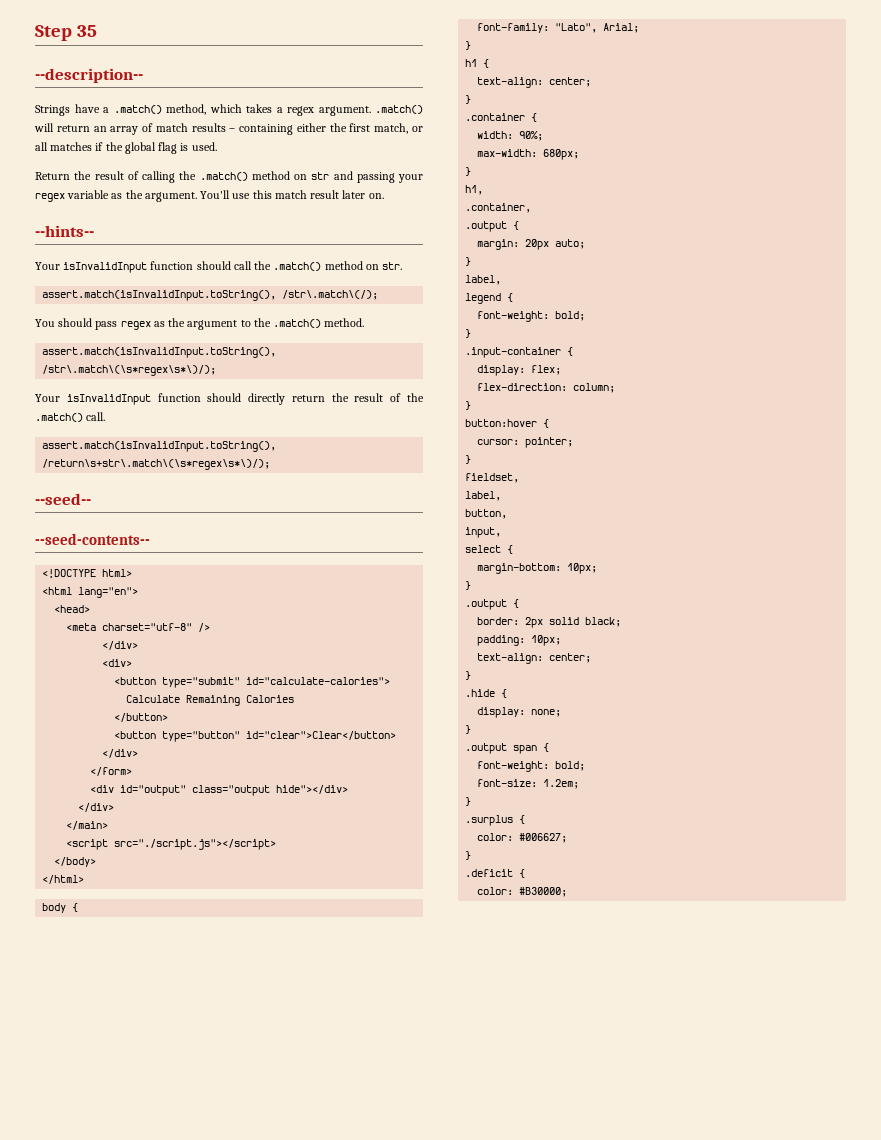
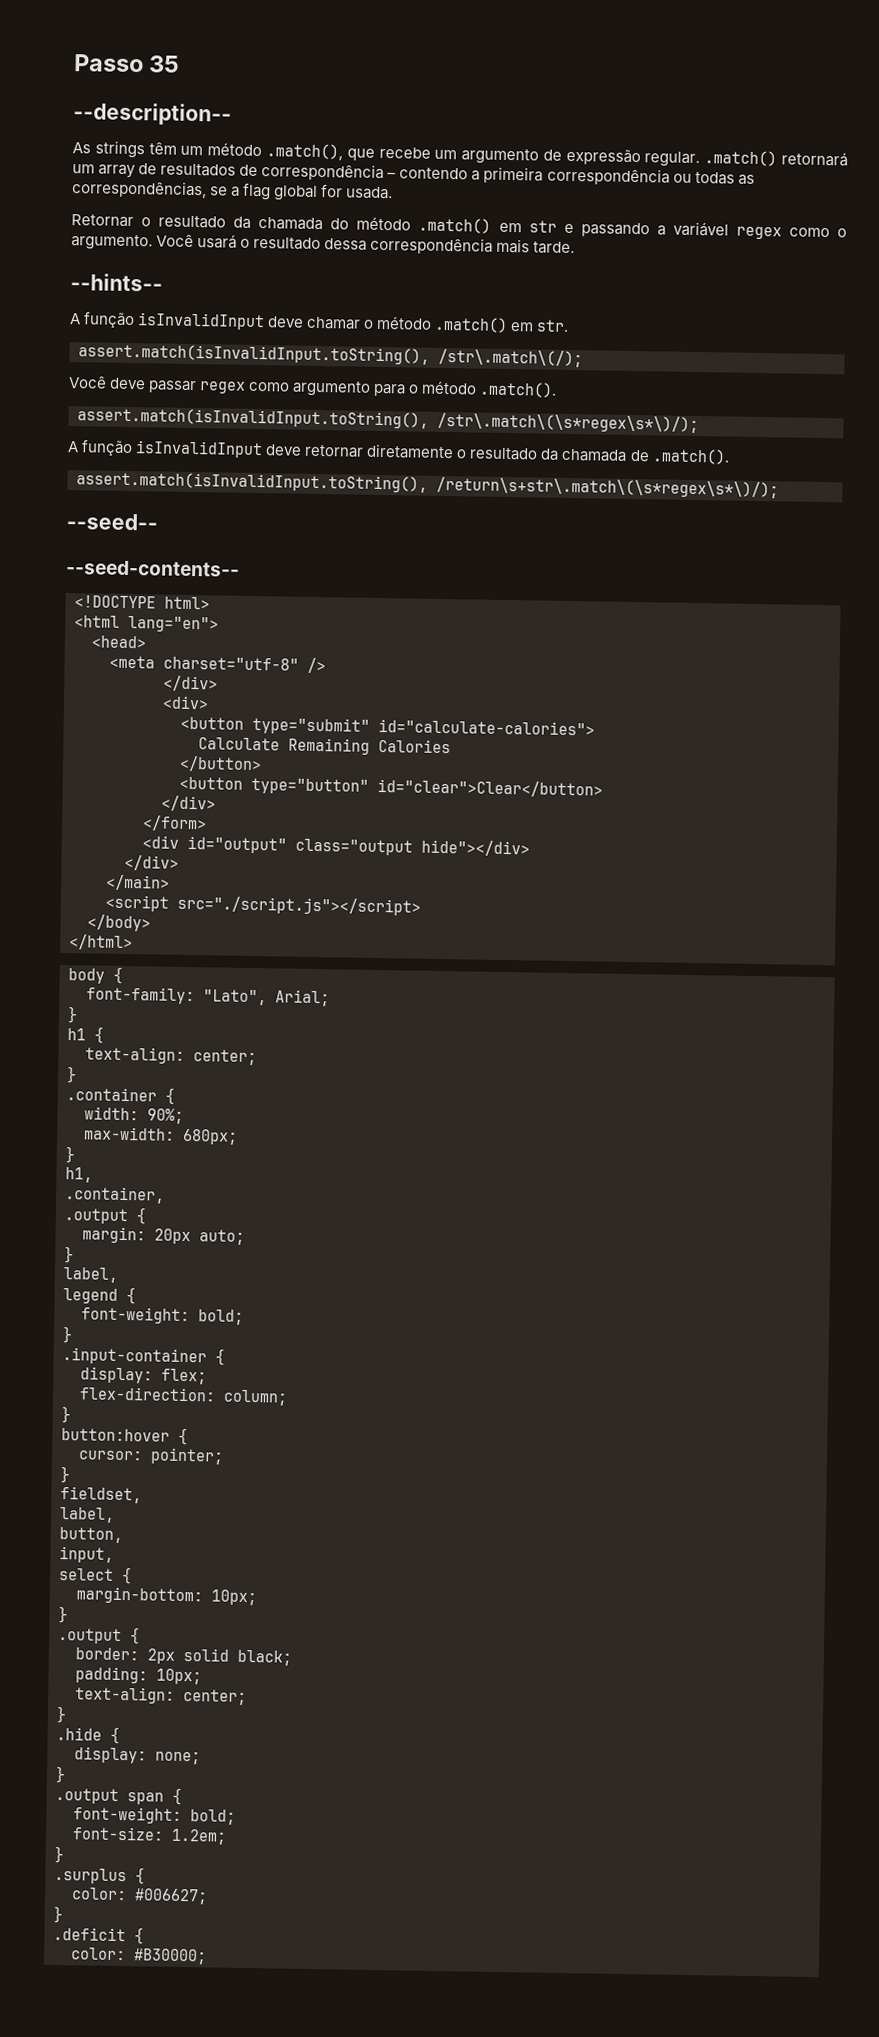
[35,25,72,41] Step -> [74,54,144,73] Passo
[35,104,423,116] [34,123,424,135] [35,142,217,154] [35,171,423,183] [35,190,384,202] [35,225,94,237] [35,261,403,273] [42,290,379,301] [35,318,365,330] [42,347,277,358] [42,365,217,376] [35,393,424,405] [35,412,106,422] Strings have a .match() method, which takes a regex argument. .match() will return an array of match results – containing either the first match, or all matches if the global flag is used. // Return the result of calling the .match() method on str and passing your regex variable as the argument. You'll use this match result later on. // --hints-- // Your isInvalidInput function should call the .match() method on str. // assert.match(isInvalidInput.toString(), /str\.match\(/); // You should pass regex as the argument to the .match() method. // assert.match(isInvalidInput.toString(), /str\.match\(\s*regex\s*\)/); // Your isInvalidInput function should directly return the result of the .match() call. -> [72,140,849,168] [72,163,755,186] [72,180,394,201] [71,214,847,240] [71,233,576,255] [70,273,163,292] [69,311,570,333] [78,343,583,368] [68,375,558,398] [77,407,699,434] [67,439,730,465] As strings têm um método .match(), que recebe um argumento de expressão regular. .match() retornará um array de resultados de correspondência – contendo a primeira correspondência ou todas as correspondências, se a flag global for usada. // Retornar o resultado da chamada do método .match() em str e passando a variável regex como o argumento. Você usará o resultado dessa correspondência mais tarde. // --hints-- // A função isInvalidInput deve chamar o método .match() em str. // assert.match(isInvalidInput.toString(), /str\.match\(/); // Você deve passar regex como argumento para o método .match(). // assert.match(isInvalidInput.toString(), /str\.match\(\s*regex\s*\)/); // A função isInvalidInput deve retornar diretamente o resultado da chamada de .match().

